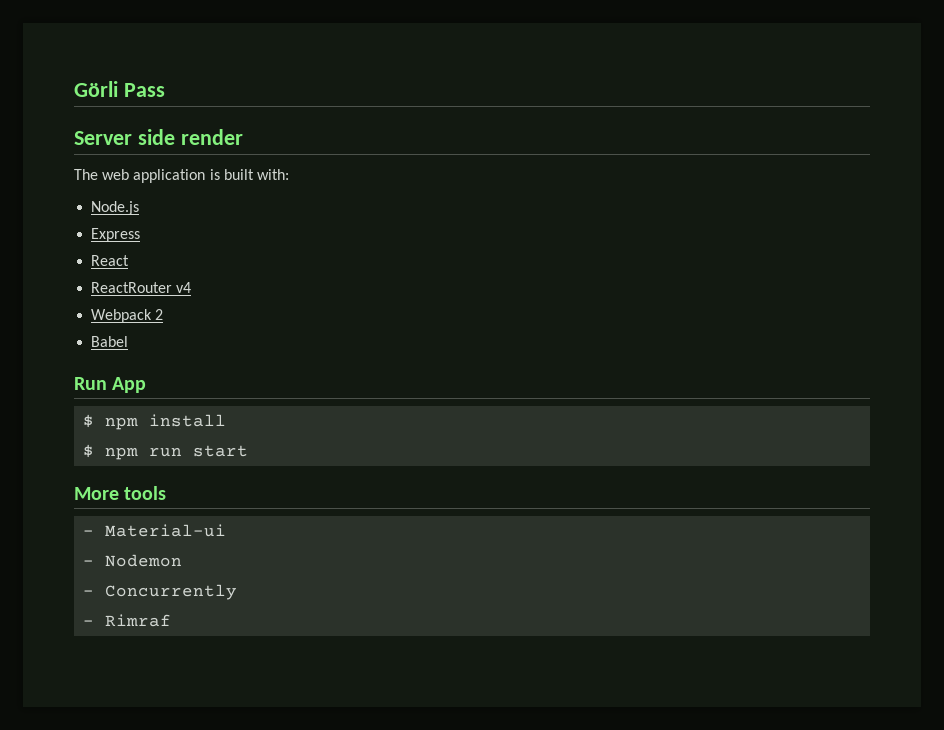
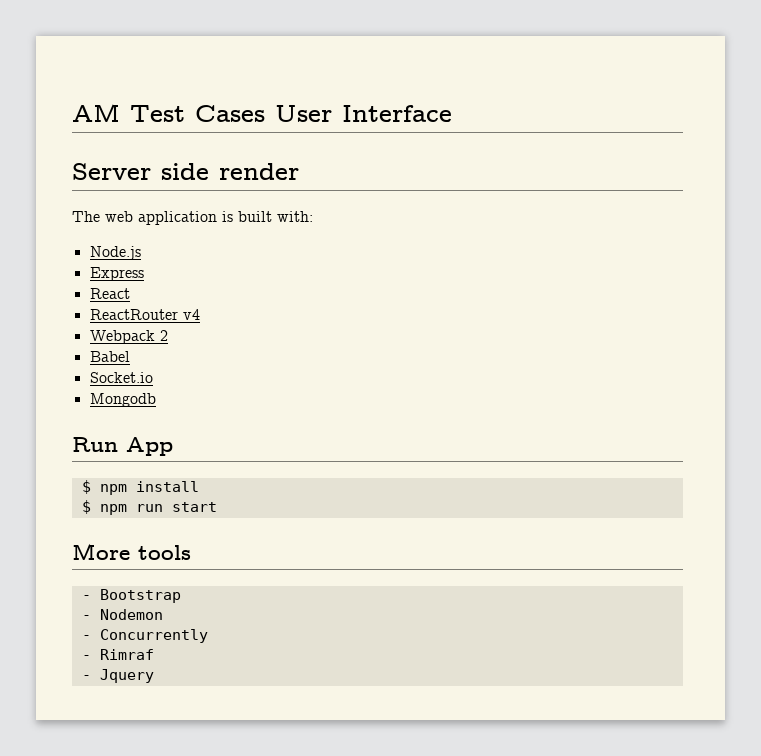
[74,81,165,97] Görli Pass -> [72,104,452,122] AM Test Cases User Interface
(129, 341) none -> [89,372,153,383] [89,393,156,407] // Socket.io // Mongodb
[105,524,227,537] Material-ui -> [99,589,181,603] Bootstrap
(172, 620) none -> [81,669,154,683] // - Jquery

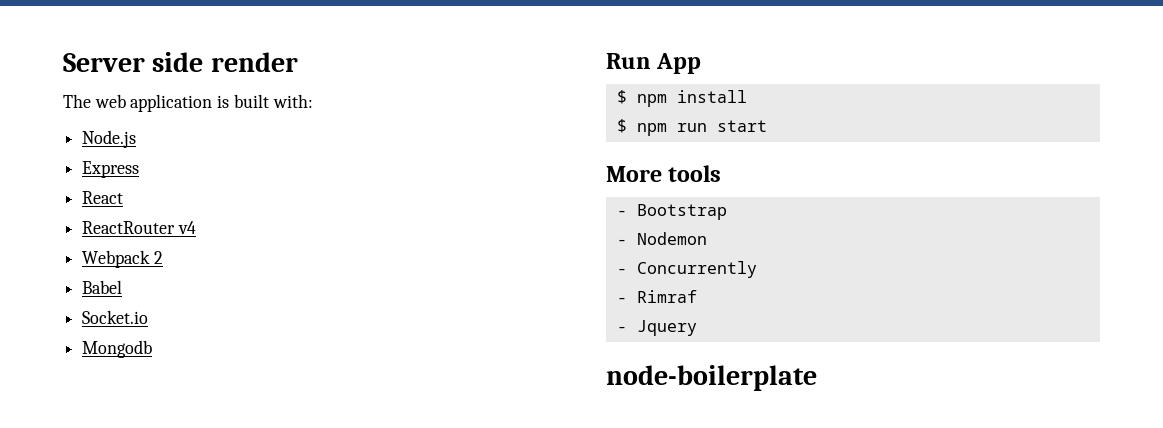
[72,104,452,122] AM Test Cases User Interface // -> (63, 62) none
(154, 676) none -> [606,365,817,391] // node-boilerplate

